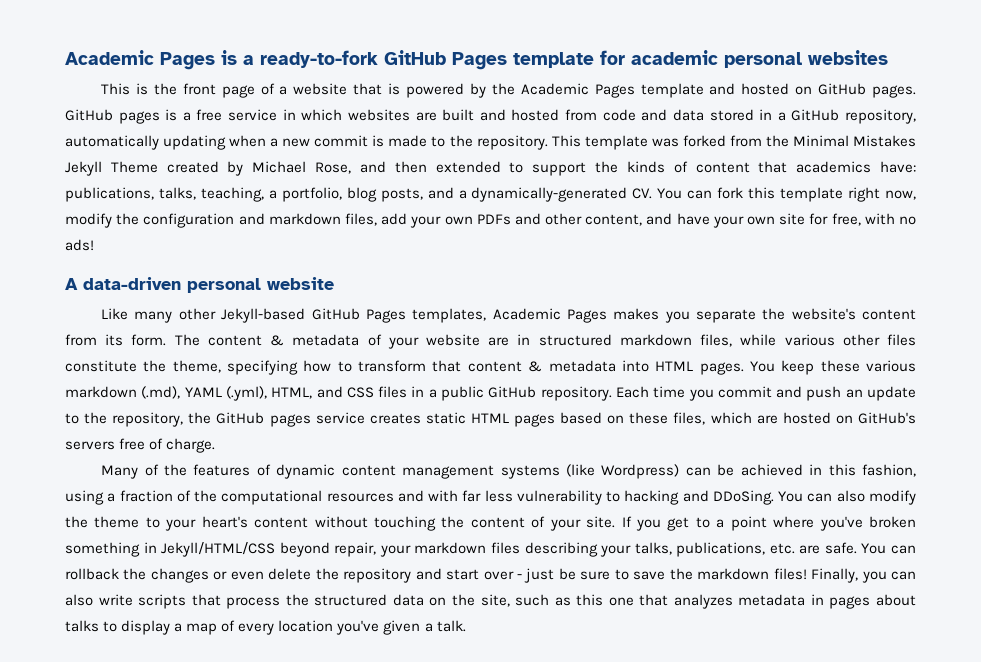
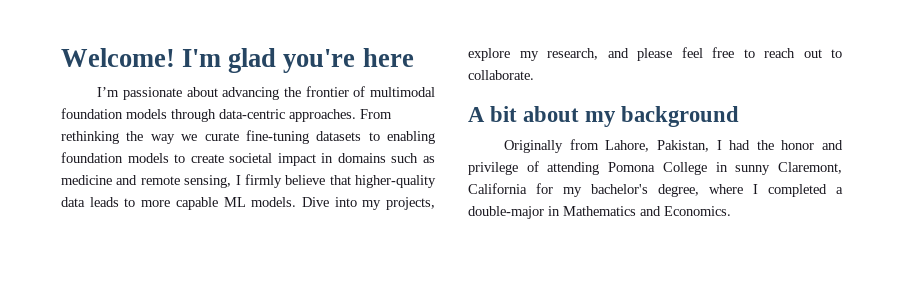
[65,50,888,70] [101,83,917,98] [65,109,916,124] [65,135,916,150] [65,161,917,176] [65,187,917,202] [65,213,916,228] [65,239,94,251] [65,277,334,293] [101,308,916,323] [65,334,916,349] [65,360,917,375] [65,386,916,401] [65,412,917,427] [65,438,216,453] [101,464,917,479] [65,490,917,505] [65,516,917,531] [65,542,916,557] [65,568,917,583] [65,594,916,609] [65,620,466,635] Academic Pages is a ready-to-fork GitHub Pages template for academic personal websites // This is the front page of a website that is powered by the Academic Pages template and hosted on GitHub pages. GitHub pages is a free service in which websites are built and hosted from code and data stored in a GitHub repository, automatically updating when a new commit is made to the repository. This template was forked from the Minimal Mistakes Jekyll Theme created by Michael Rose, and then extended to support the kinds of content that academics have: publications, talks, teaching, a portfolio, blog posts, and a dynamically-generated CV. You can fork this template right now, modify the configuration and markdown files, add your own PDFs and other content, and have your own site for free, with no ads! // A data-driven personal website // Like many other Jekyll-based GitHub Pages templates, Academic Pages makes you separate the website's content from its form. The content & metadata of your website are in structured markdown files, while various other files constitute the theme, specifying how to transform that content & metadata into HTML pages. You keep these various markdown (.md), YAML (.yml), HTML, and CSS files in a public GitHub repository. Each time you commit and push an update to the repository, the GitHub pages service creates static HTML pages based on these files, which are hosted on GitHub's servers free of charge. // Many of the features of dynamic content management systems (like Wordpress) can be achieved in this fashion, using a fraction of the computational resources and with far less vulnerability to hacking and DDoSing. You can also modify the theme to your heart's content without touching the content of your site. If you get to a point where you've broken something in Jekyll/HTML/CSS beyond repair, your markdown files describing your talks, publications, etc. are safe. You can rollback the changes or even delete the repository and start over - just be sure to save the markdown files! Finally, you can also write scripts that process the structured data on the site, such as this one that analyzes metadata in pages about talks to display a map of every location you've given a talk. -> [61,48,414,73] [97,86,435,100] [61,108,392,122] [61,130,435,144] [61,152,435,166] [61,174,436,188] [61,197,435,210] [468,47,842,61] [468,70,534,80] [468,106,740,127] [504,139,843,153] [468,161,842,175] [468,183,843,197] [468,206,731,219] Welcome! I'm glad you're here // I’m passionate about advancing the frontier of multimodal foundation models through data-centric approaches. From rethinking the way we curate fine-tuning datasets to enabling foundation models to create societal impact in domains such as medicine and remote sensing, I firmly believe that higher-quality data leads to more capable ML models. Dive into my projects, explore my research, and please feel free to reach out to collaborate. // A bit about my background // Originally from Lahore, Pakistan, I had the honor and privilege of attending Pomona College in sunny Claremont, California for my bachelor's degree, where I completed a double-major in Mathematics and Economics.

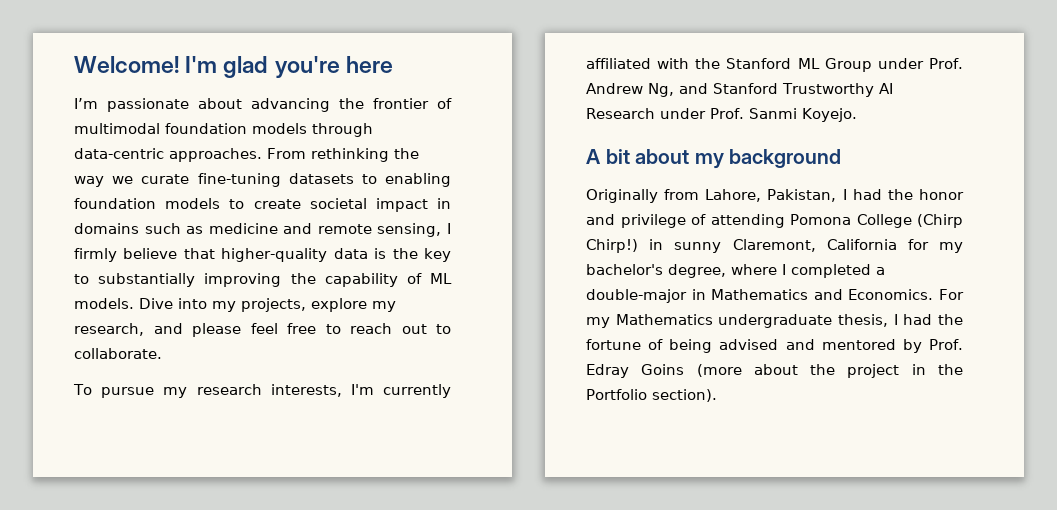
[89,197,218,210] leads to more capable -> [374,248,451,262] [74,273,422,287] is the key to substantially improving the capability of
(534, 75) none -> [73,384,451,398] [586,58,964,72] [586,83,893,97] [586,108,857,122] // To pursue my research interests, I'm currently affiliated with the Stanford ML Group under Prof. Andrew Ng, and Stanford Trustworthy AI Research under Prof. Sanmi Koyejo.
(707, 168) none -> [917,214,963,228] [586,239,638,253] (Chirp Chirp!)
(731, 211) none -> [939,289,964,300] [586,314,963,328] [586,339,964,353] [586,364,963,378] [586,389,717,402] For my Mathematics undergraduate thesis, I had the fortune of being advised and mentored by Prof. Edray Goins (more about the project in the Portfolio section).

